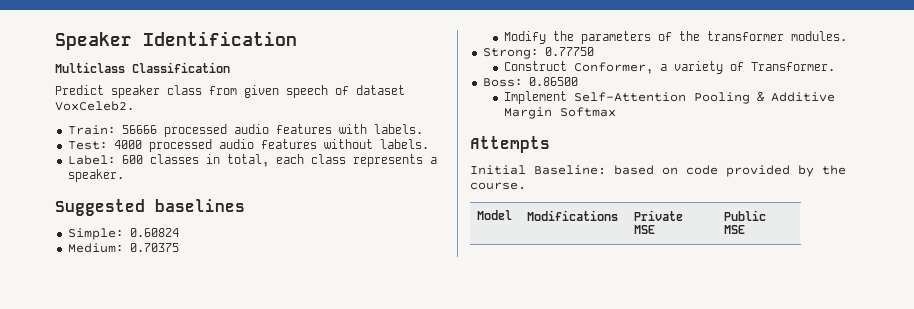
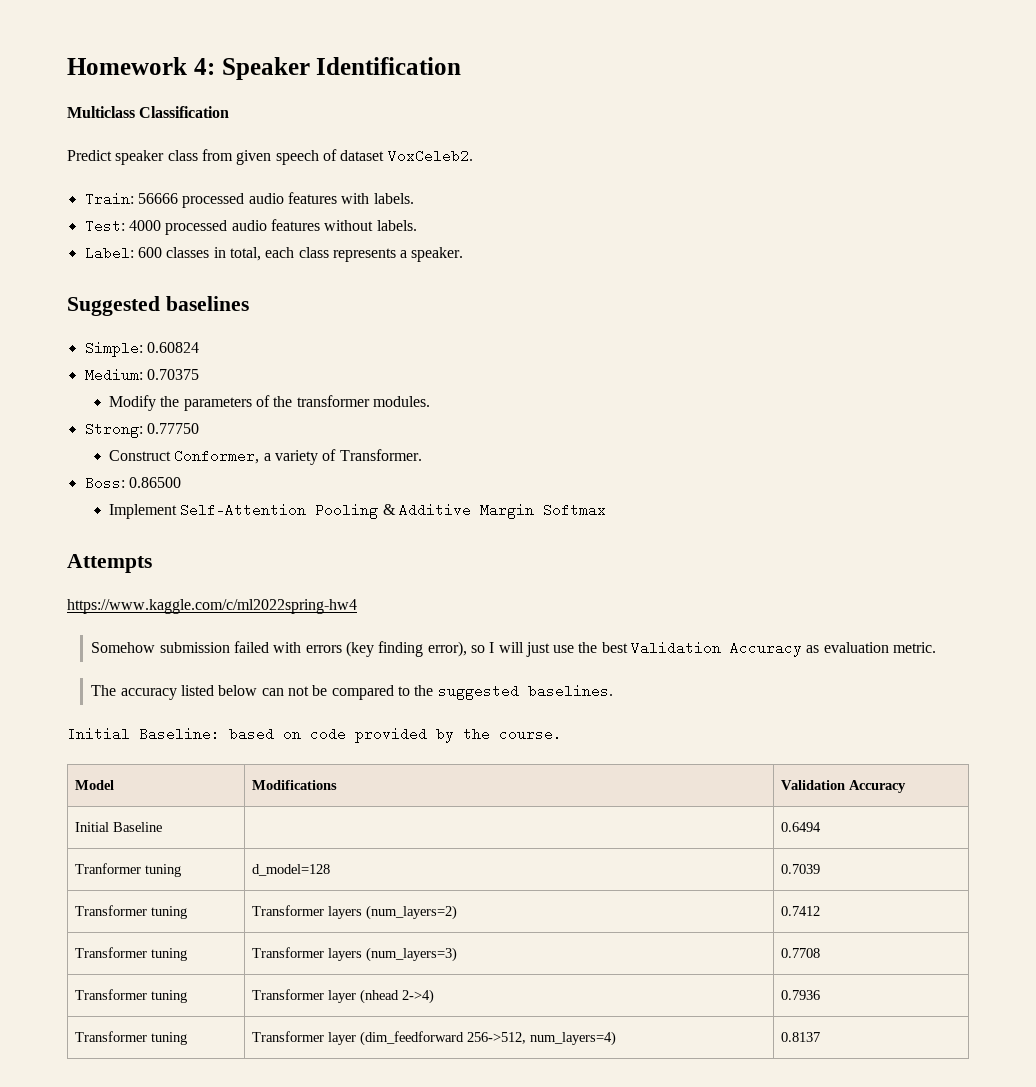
(55, 41) none -> [67,57,215,75] Homework 4:
(550, 144) none -> [67,599,357,614] [91,641,937,657] [91,684,613,700] // https://www.kaggle.com/c/ml2022spring-hw4 // Somehow submission failed with errors (key finding error), so I will just use the best Validation Accuracy as evaluation metric. // The accuracy listed below can not be compared to the suggested baselines.
[634,210,684,221] [634,225,656,234] [724,210,767,221] [724,225,746,234] Private MSE | Public MSE -> [780,780,906,793] [74,822,162,832] [780,822,821,832] [74,863,181,877] [251,864,330,876] [780,864,820,874] [74,905,187,919] [251,905,457,920] [780,906,820,916] [74,947,187,961] [251,947,457,962] [780,948,820,958] [74,989,187,1003] [251,989,434,1004] [780,990,820,1000] [74,1031,187,1045] [251,1031,616,1046] [780,1032,820,1042] Validation Accuracy // Initial Baseline | | 0.6494 // Tranformer tuning | d_model=128 | 0.7039 // Transformer tuning | Transformer layers (num_layers=2) | 0.7412 // Transformer tuning | Transformer layers (num_layers=3) | 0.7708 // Transformer tuning | Transformer layer (nhead 2->4) | 0.7936 // Transformer tuning | Transformer layer (dim_feedforward 256->512, num_layers=4) | 0.8137

